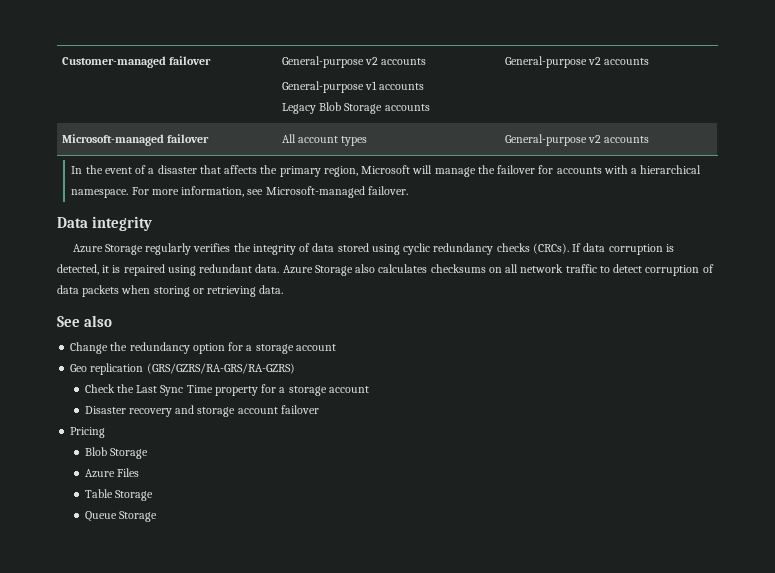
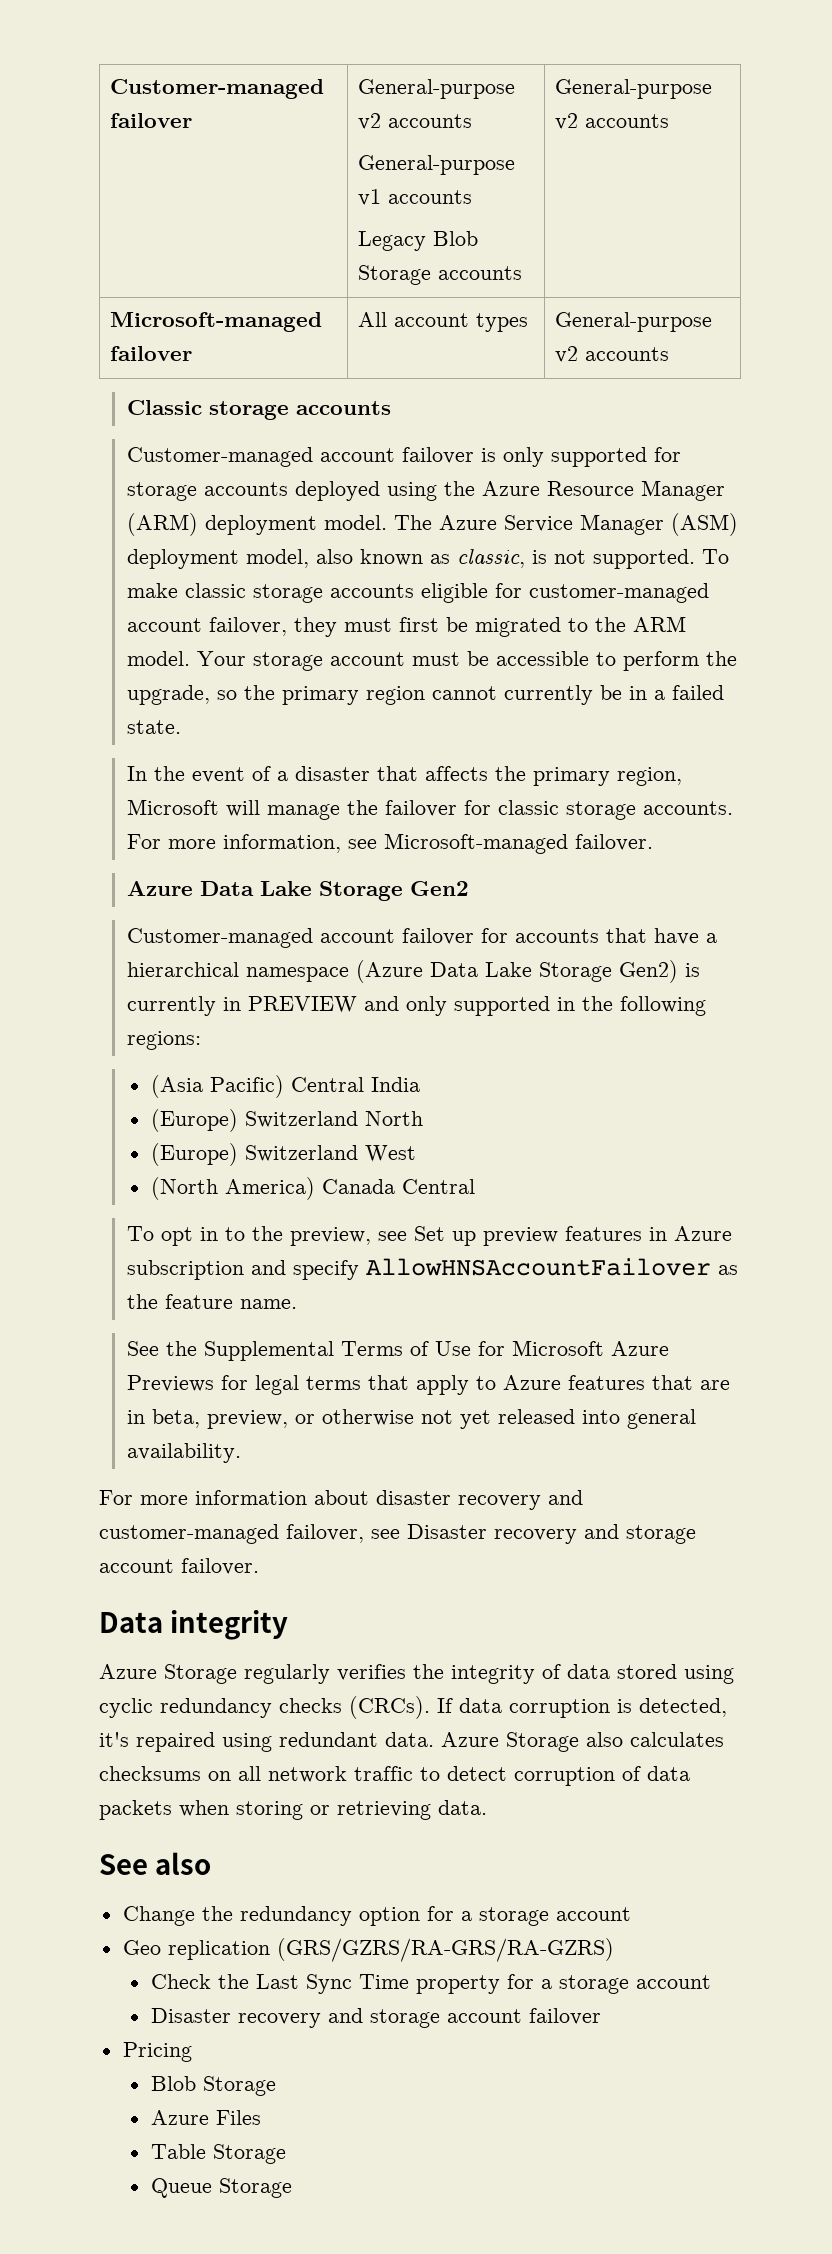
(650, 139) none -> [127,400,392,420] [127,447,682,467] [127,480,726,501] [127,513,739,536] [127,549,730,569] [127,583,710,603] [127,616,687,637] [127,651,738,671] [127,685,725,705] [127,720,182,734] // Classic storage accounts // Customer-managed account failover is only supported for storage accounts deployed using the Azure Resource Manager (ARM) deployment model. The Azure Service Manager (ASM) deployment model, also known as classic, is not supported. To make classic storage accounts eligible for customer-managed account failover, they must first be migrated to the ARM model. Your storage account must be accessible to perform the upgrade, so the primary region cannot currently be in a failed state.
[556,165,702,174] [71,189,129,198] accounts with a hierarchical namespace. -> [498,800,734,820] classic storage accounts.
(408, 190) none -> [127,881,470,901] [127,928,718,948] [127,960,701,983] [127,996,707,1016] [127,1031,202,1050] [150,1075,420,1098] [150,1109,423,1132] [150,1143,416,1166] [150,1177,475,1200] [127,1226,733,1246] [127,1258,739,1280] [127,1294,298,1309] [127,1340,670,1361] [127,1375,731,1395] [127,1409,697,1429] [127,1443,242,1463] [99,1490,583,1510] [99,1524,696,1544] [99,1558,259,1575] // Azure Data Lake Storage Gen2 // Customer-managed account failover for accounts that have a hierarchical namespace (Azure Data Lake Storage Gen2) is currently in PREVIEW and only supported in the following regions: // (Asia Pacific) Central India // (Europe) Switzerland North // (Europe) Switzerland West // (North America) Canada Central // To opt in to the preview, see Set up preview features in Azure subscription and specify AllowHNSAccountFailover as the feature name. // See the Supplemental Terms of Use for Microsoft Azure Previews for legal terms that apply to Azure features that are in beta, preview, or otherwise not yet released into general availability. // For more information about disaster recovery and customer-managed failover, see Disaster recovery and storage account failover.
[102,265,121,273] it is -> [99,1732,129,1747] it's

